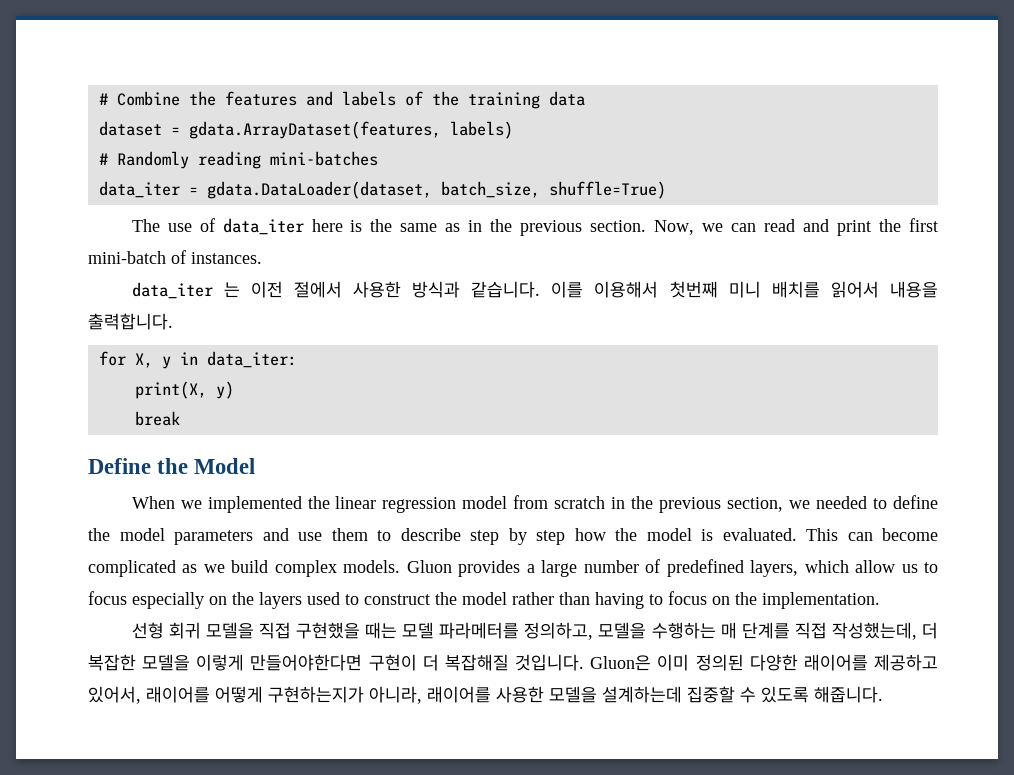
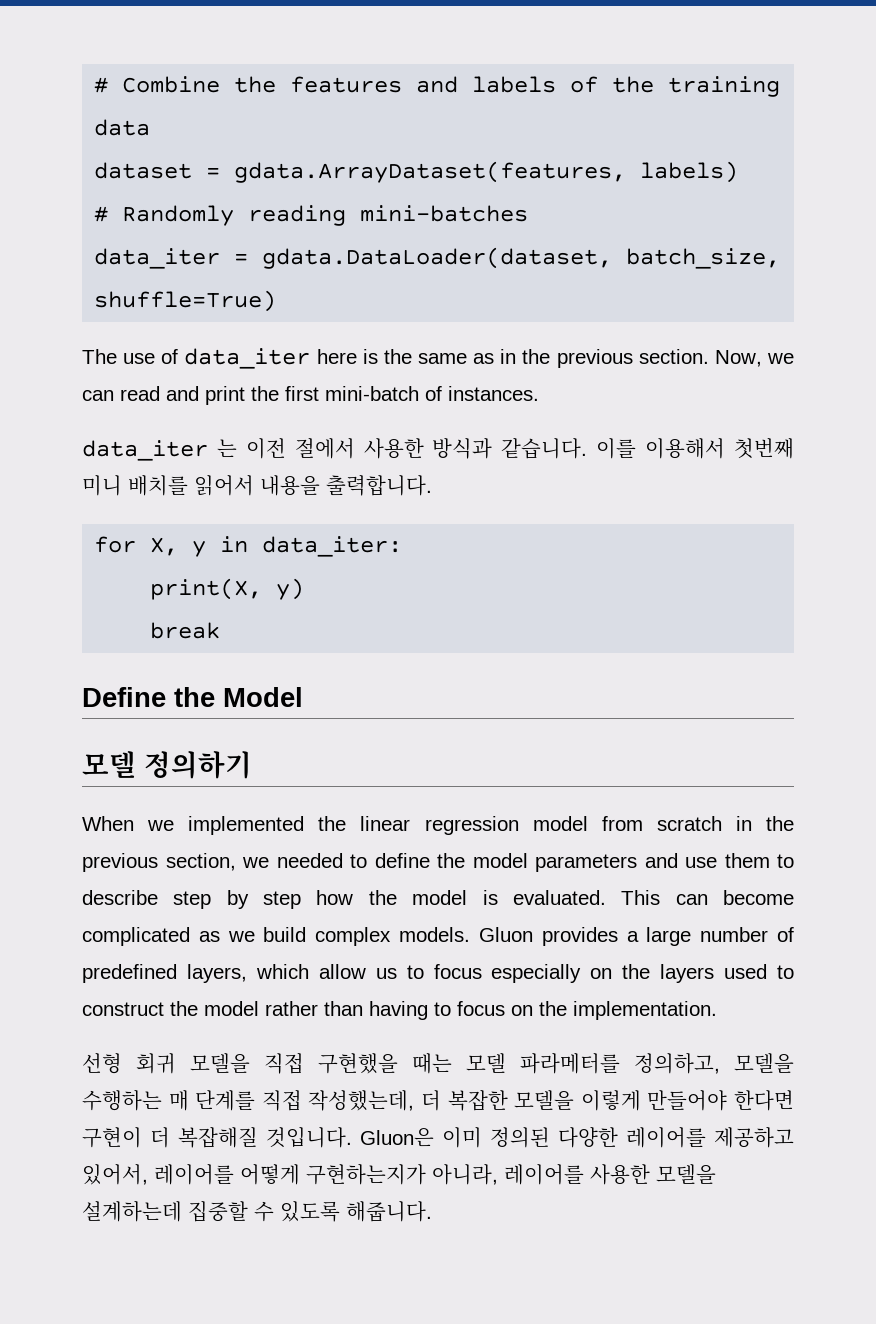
(256, 466) none -> [82,751,252,779] // 모델 정의하기
[250,654,363,671] 만들어야한다면 -> [647,1090,795,1111] 만들어야 한다면
[803,654,868,671] 래이어를 -> [626,1127,706,1148] 레이어를
[146,686,210,703] 래이어를 -> [154,1164,234,1185] 레이어를
[427,686,491,703] 래이어를 -> [504,1164,584,1185] 레이어를

